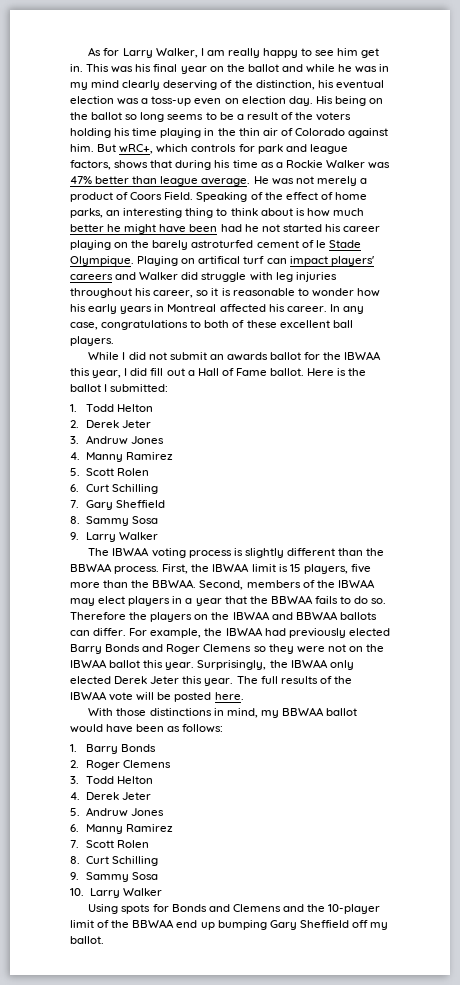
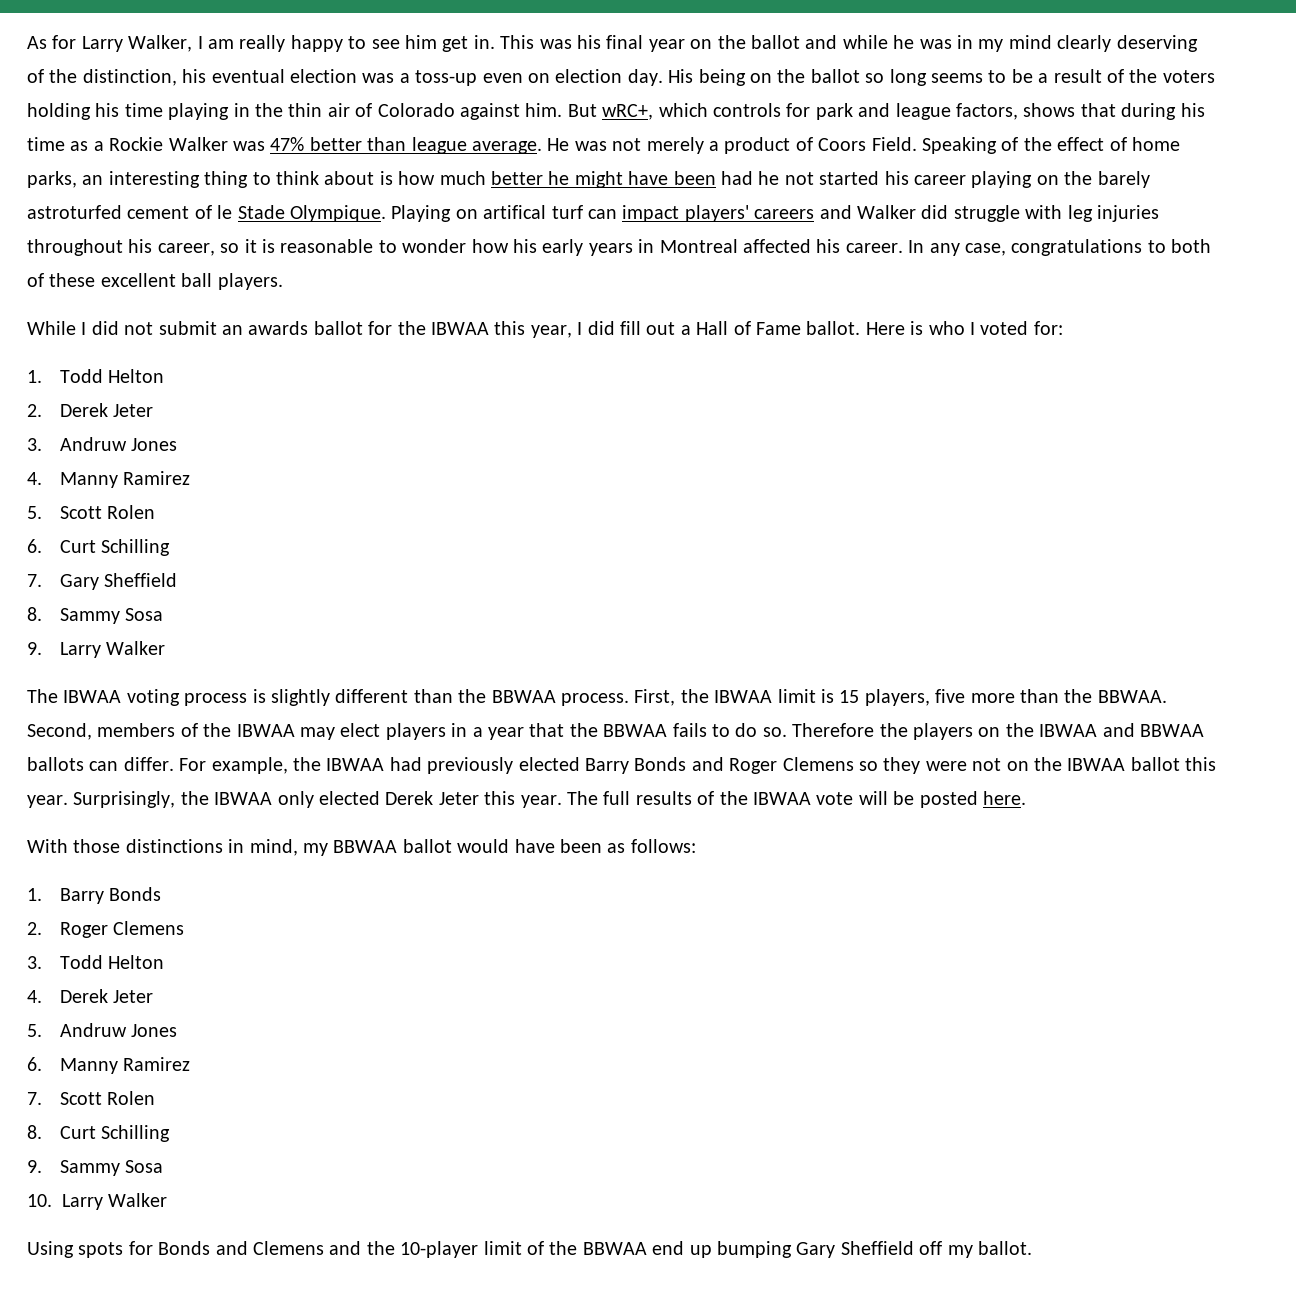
[348,368,367,376] [70,384,169,392] the ballot I submitted: -> [928,321,1063,335] who I voted for:

